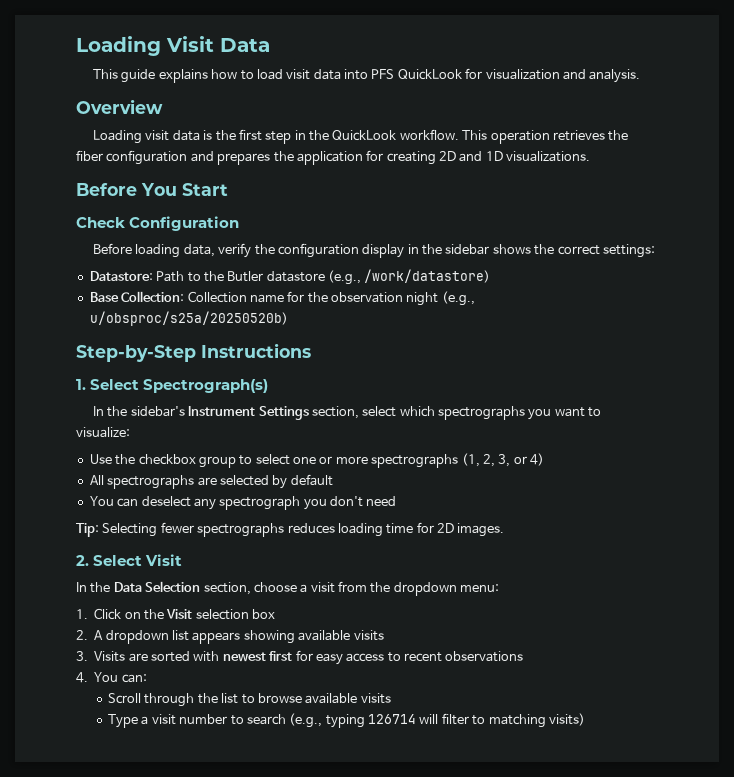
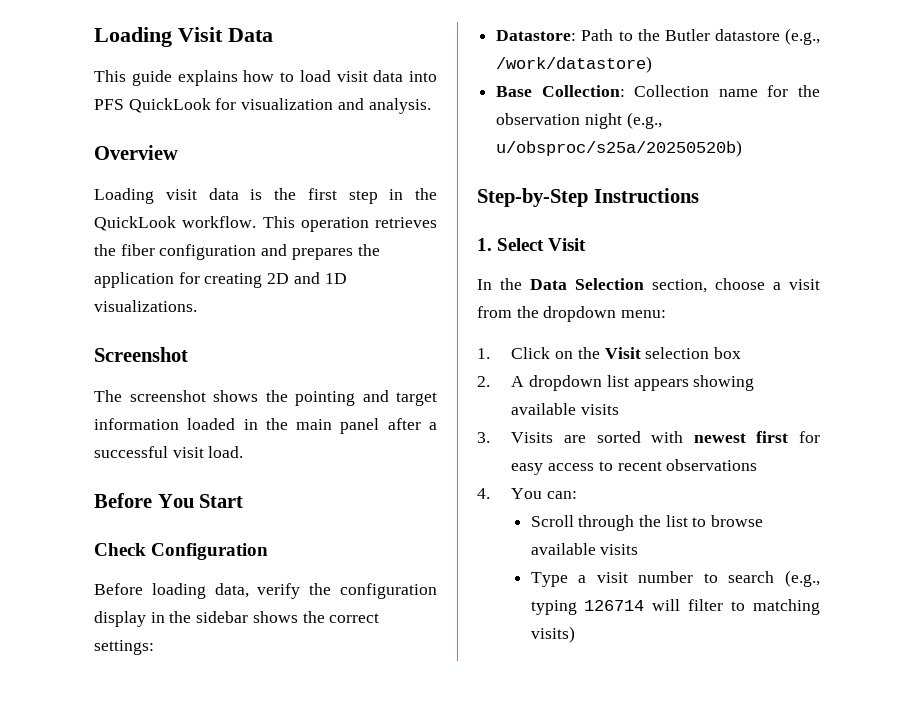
(591, 156) none -> [94,347,188,362] [94,390,437,406] [94,418,437,434] [94,446,244,458] // Screenshot // The screenshot shows the pointing and target information loaded in the main panel after a successful visit load.
[143,379,269,393] [93,406,602,420] [76,427,130,438] [89,453,544,468] [89,474,333,489] [89,496,397,510] [76,522,505,537] [76,555,143,566] Spectrograph(s) // In the sidebar's Instrument Settings section, select which spectrographs you want to visualize: // Use the checkbox group to select one or more spectrographs (1, 2, 3, or 4) // All spectrographs are selected by default // You can deselect any spectrograph you don't need // Tip: Selecting fewer spectrographs reduces loading time for 2D images. // 2. Select -> (545, 244) none

